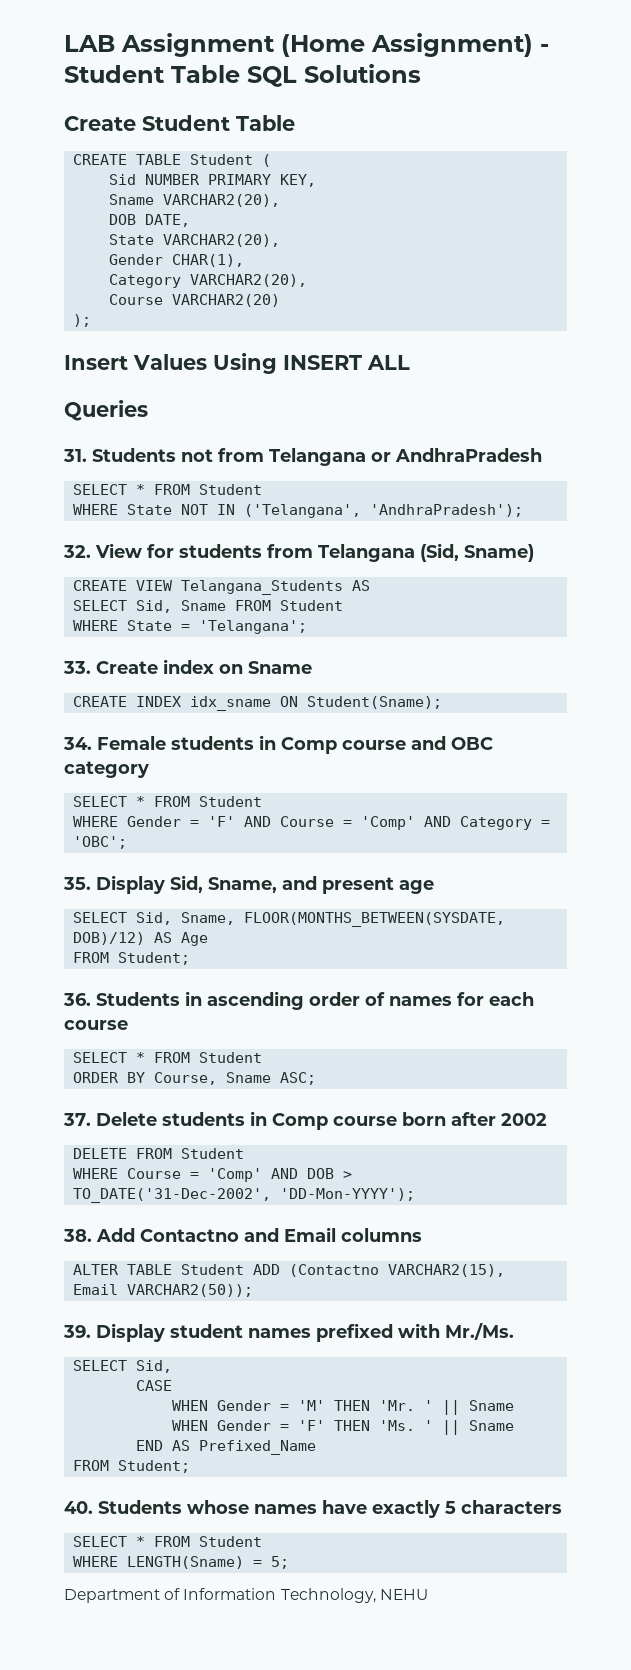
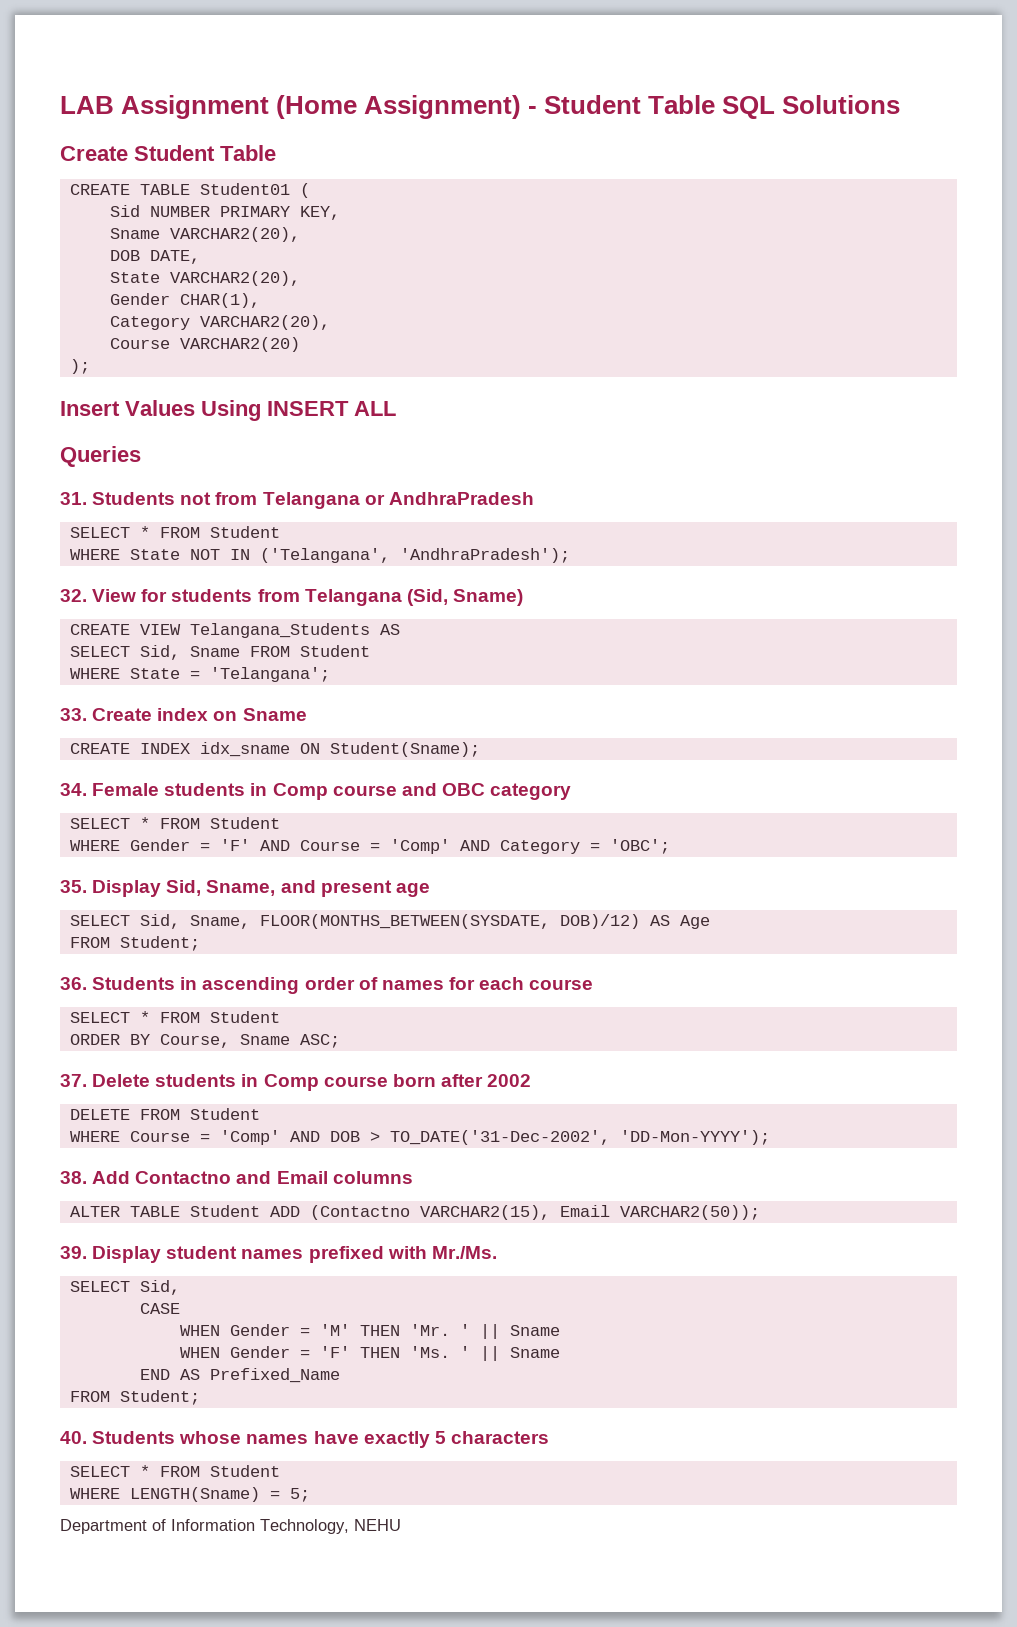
[190,154,254,165] Student -> [199,183,290,195] Student01

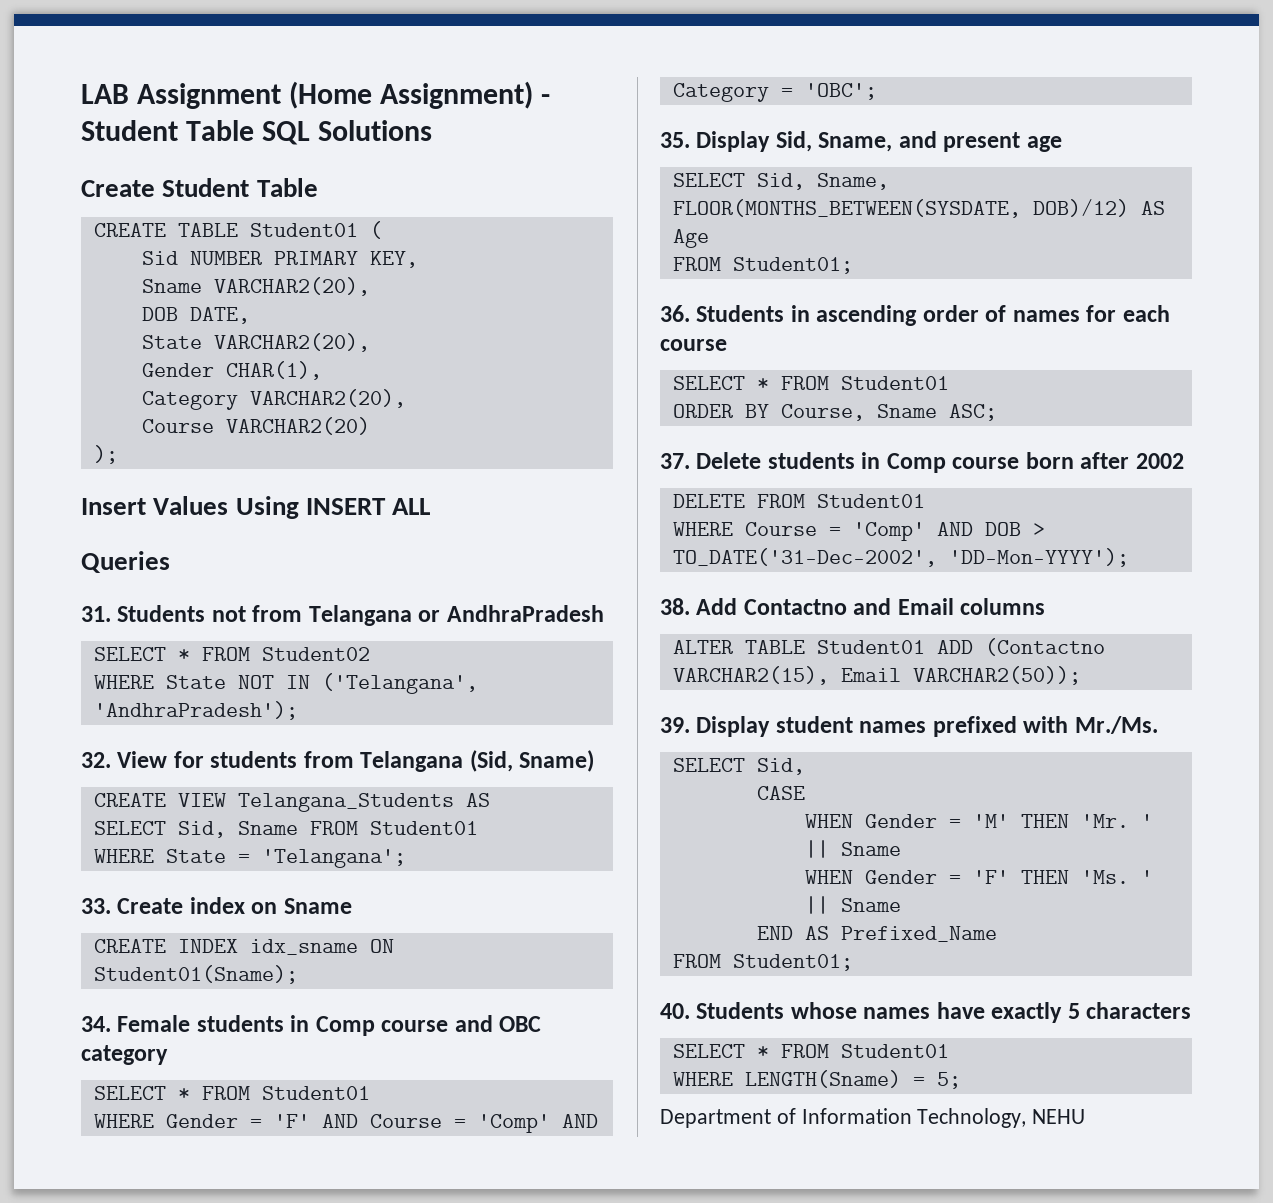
[209,526,280,538] Student -> [261,647,370,661] Student02
[299,645,370,657] Student -> [369,821,478,835] Student01
[329,742,480,757] Student(Sname); -> [93,965,298,984] Student01(Sname);
[209,817,280,829] Student -> [261,1086,370,1100] Student01
[119,936,200,951] Student; -> [732,257,853,274] Student01;
[209,1011,280,1023] Student -> [840,376,949,390] Student01
[189,1108,260,1120] Student -> [816,494,925,508] Student01
[189,1205,260,1217] Student -> [816,640,925,654] Student01
[119,1390,200,1405] Student; -> [732,954,853,971] Student01;
[209,1465,280,1477] Student -> [840,1044,949,1058] Student01

